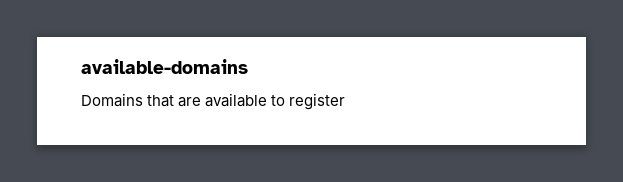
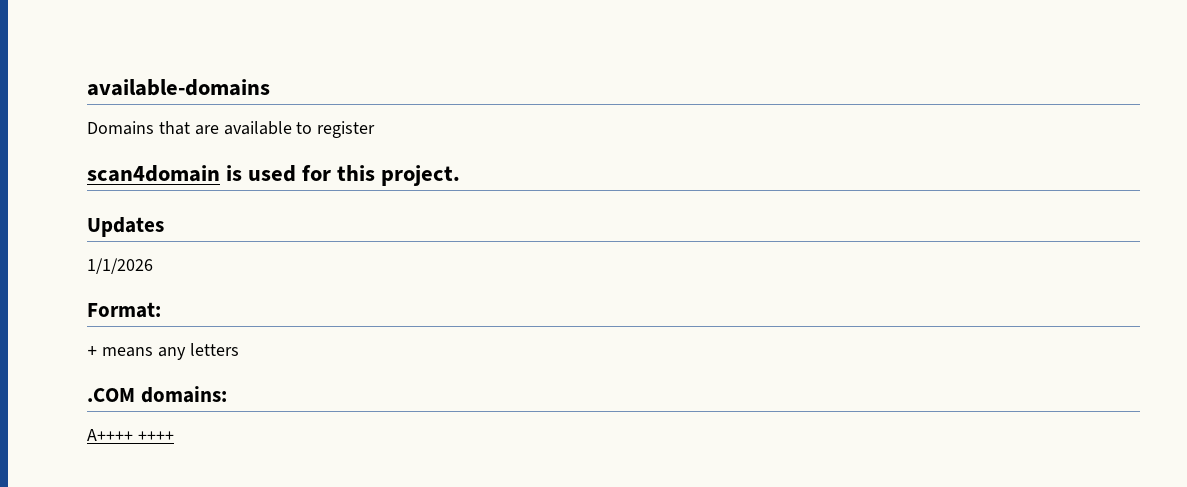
(346, 101) none -> [87,165,461,186] [87,217,164,237] [87,258,153,274] [87,302,161,318] [87,343,239,360] [87,386,227,403] [87,429,174,441] // scan4domain is used for this project. // Updates // 1/1/2026 // Format: // + means any letters // .COM domains: // A++++ ++++

